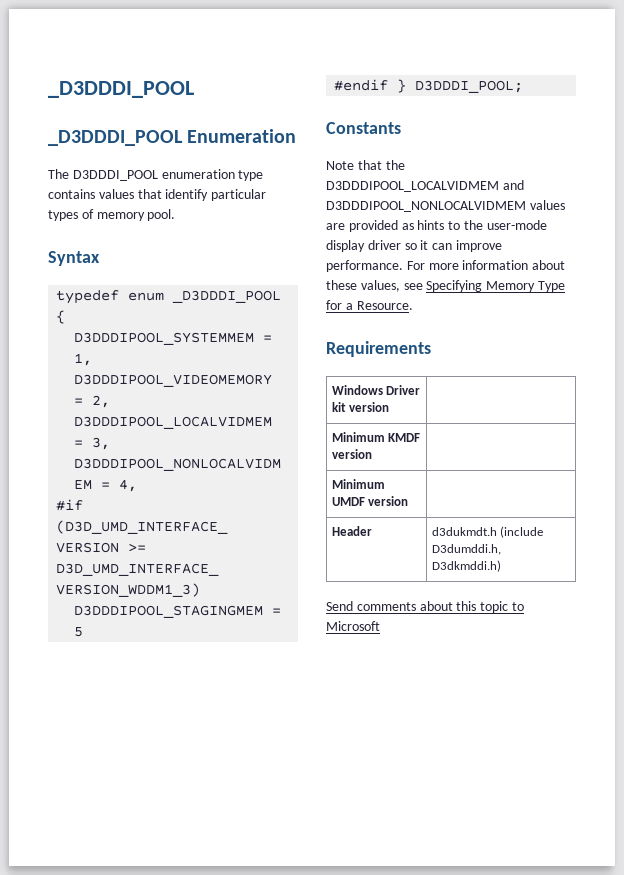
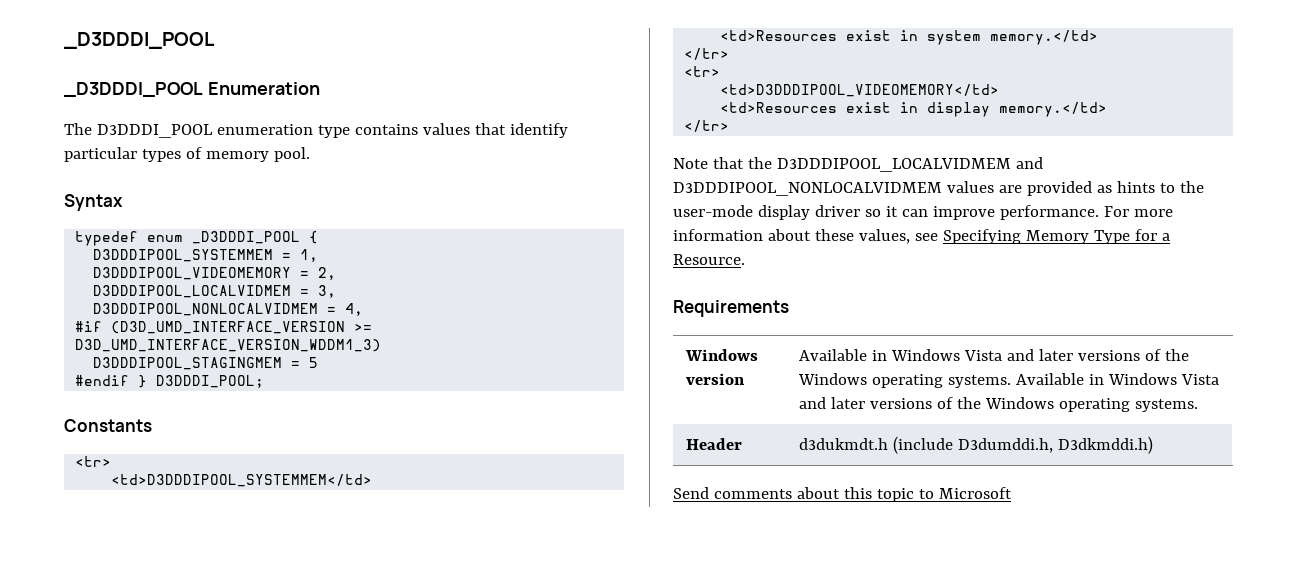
(401, 128) none -> [75,456,112,467] [111,474,373,487] [720,30,1099,45] [684,48,730,60] [684,66,721,77] [720,84,1000,97] [720,102,1108,117] [684,120,730,132] // <tr> // <td>D3DDDIPOOL_SYSTEMMEM</td> // <td>Resources exist in system memory.</td> // </tr> // <tr> // <td>D3DDDIPOOL_VIDEOMEMORY</td> // <td>Resources exist in display memory.</td> // </tr>
[386,385,421,395] [332,402,390,412] [332,432,421,442] [332,449,373,459] [332,479,386,489] [332,496,409,506] Driver kit version | // Minimum KMDF version | // Minimum UMDF version | -> [686,373,746,385] [799,349,1190,361] [798,373,1220,388] [799,397,1199,412] version | Available in Windows Vista and later versions of the Windows operating systems. Available in Windows Vista and later versions of the Windows operating systems.

